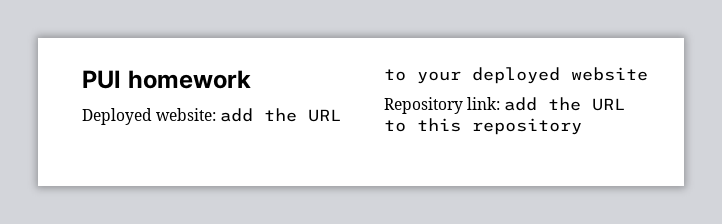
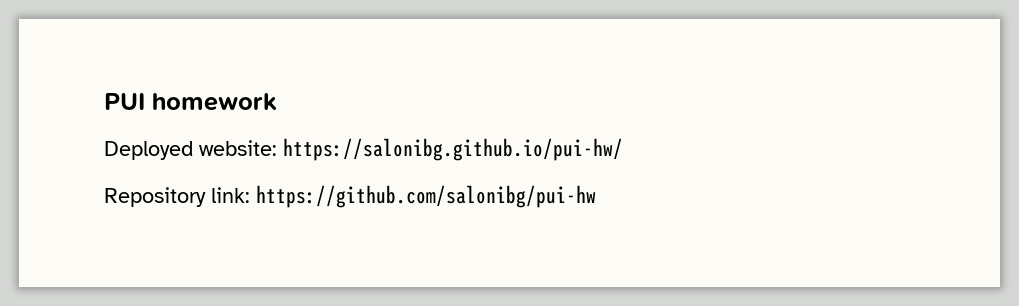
[220,108,342,122] [384,67,648,84] [384,97,626,114] [384,118,582,135] add the URL to your deployed website // Repository link: add the URL to this repository -> [283,138,623,161] [104,185,596,208] https://salonibg.github.io/pui-hw/ // Repository link: https://github.com/salonibg/pui-hw

